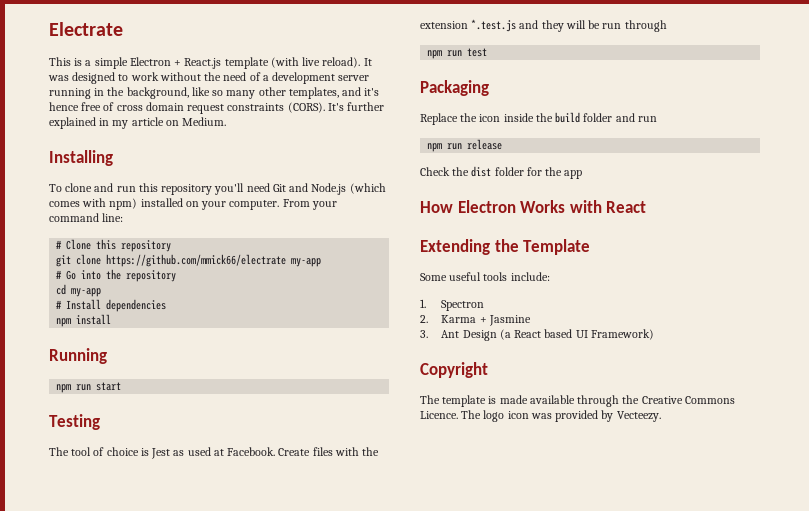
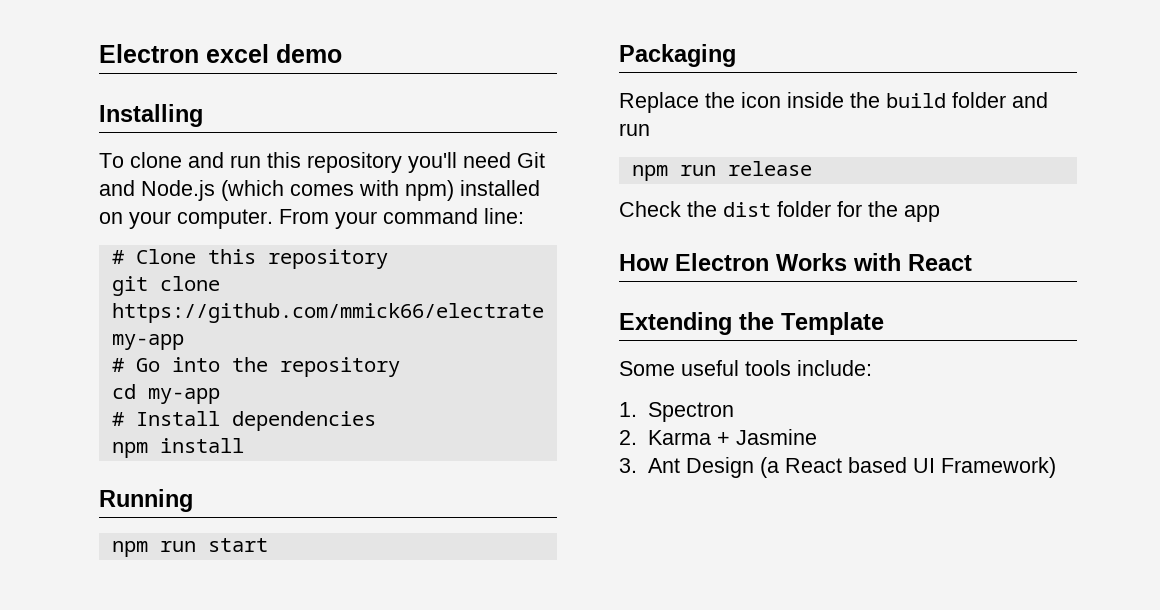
[49,22,123,36] [49,57,372,69] [48,72,370,84] [49,87,380,99] [49,102,385,114] [49,117,227,129] Electrate // This is a simple Electron + React.js template (with live reload). It was designed to work without the need of a development server running in the background, like so many other templates, and it's hence free of cross domain request constraints (CORS). It's further explained in my article on Medium. -> [99,44,342,63] Electron excel demo
[49,414,100,430] [49,447,380,459] [420,19,667,32] [427,48,488,59] // Testing // The tool of choice is Jest as used at Facebook. Create files with the extension *.test.js and they will be run through // npm run test -> (268, 545) none
[420,362,488,378] [420,395,735,407] [420,410,661,422] // Copyright // The template is made available through the Creative Commons Licence. The logo icon was provided by Vecteezy. -> (1056, 467) none

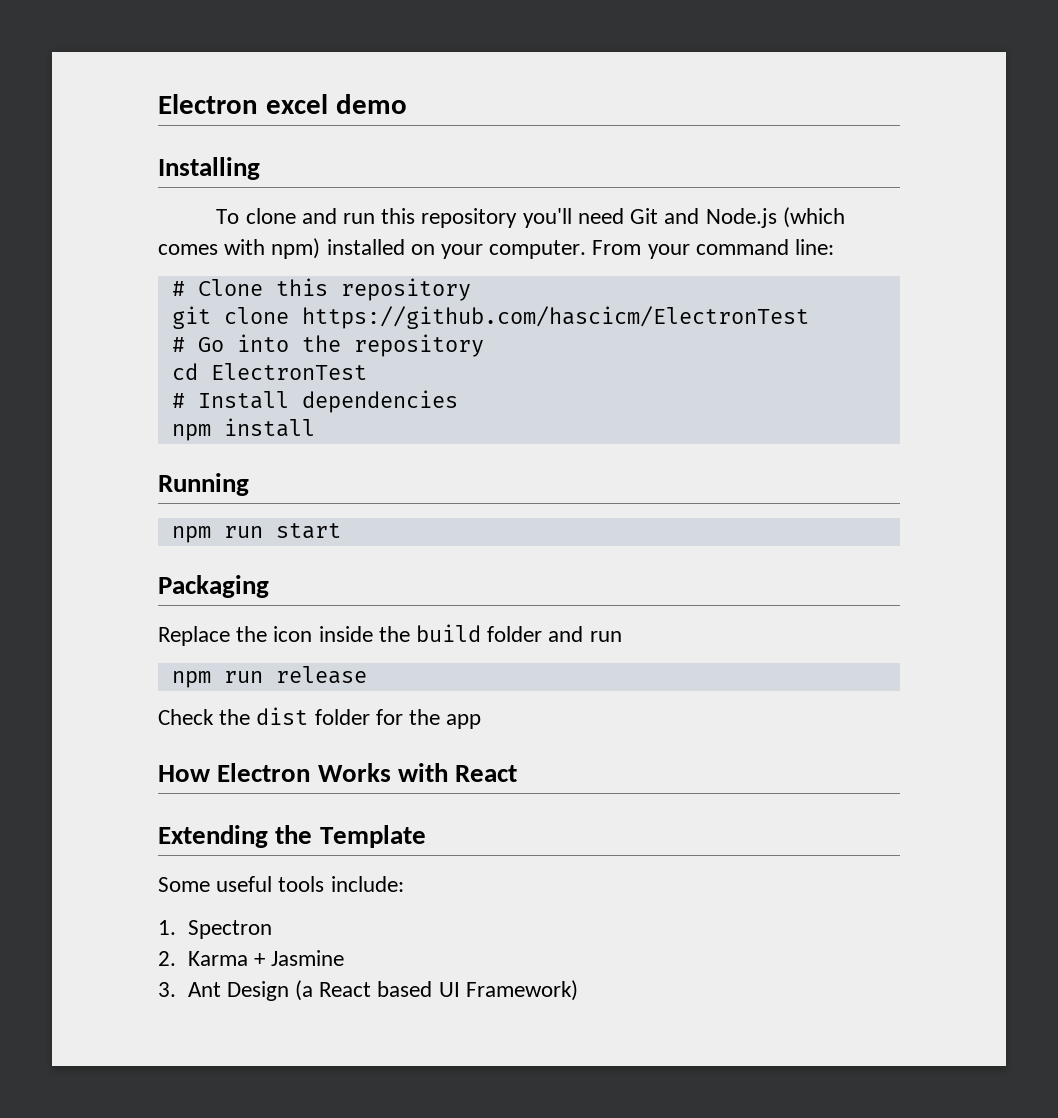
[111,303,544,323] [111,334,184,350] https://github.com/mmick66/electrate my-app -> [301,306,809,329] https://github.com/hascicm/ElectronTest
[147,388,220,404] my-app -> [210,363,367,380] ElectronTest

